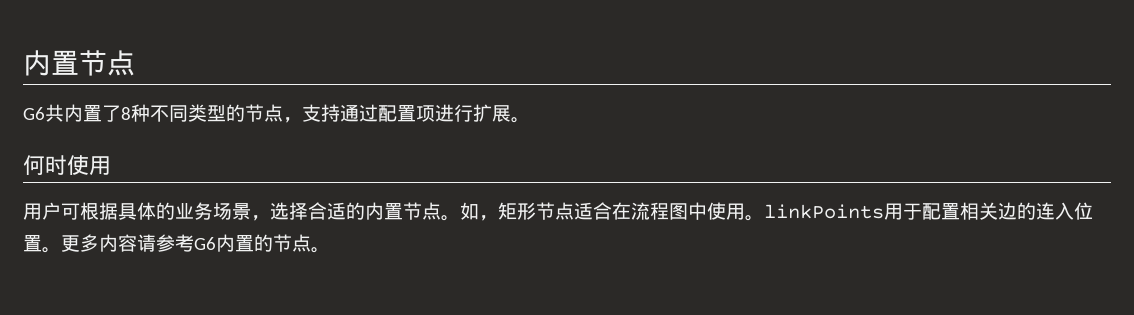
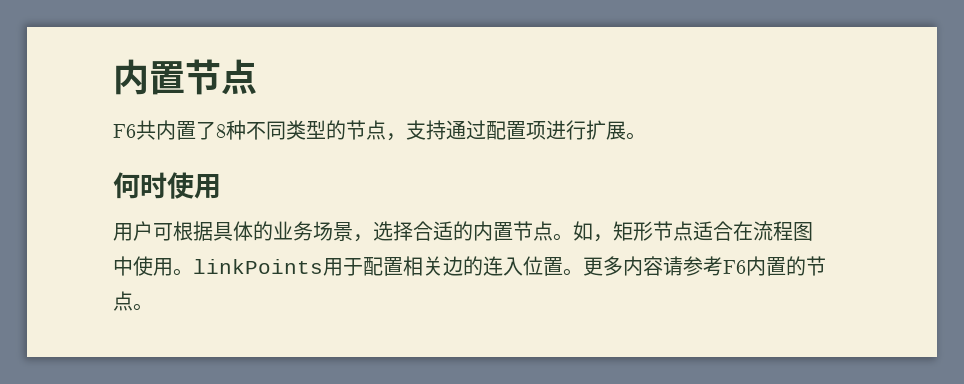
[23,107,45,120] G6 -> [113,124,136,138] F6
[194,237,216,250] G6 -> [723,260,746,274] F6

